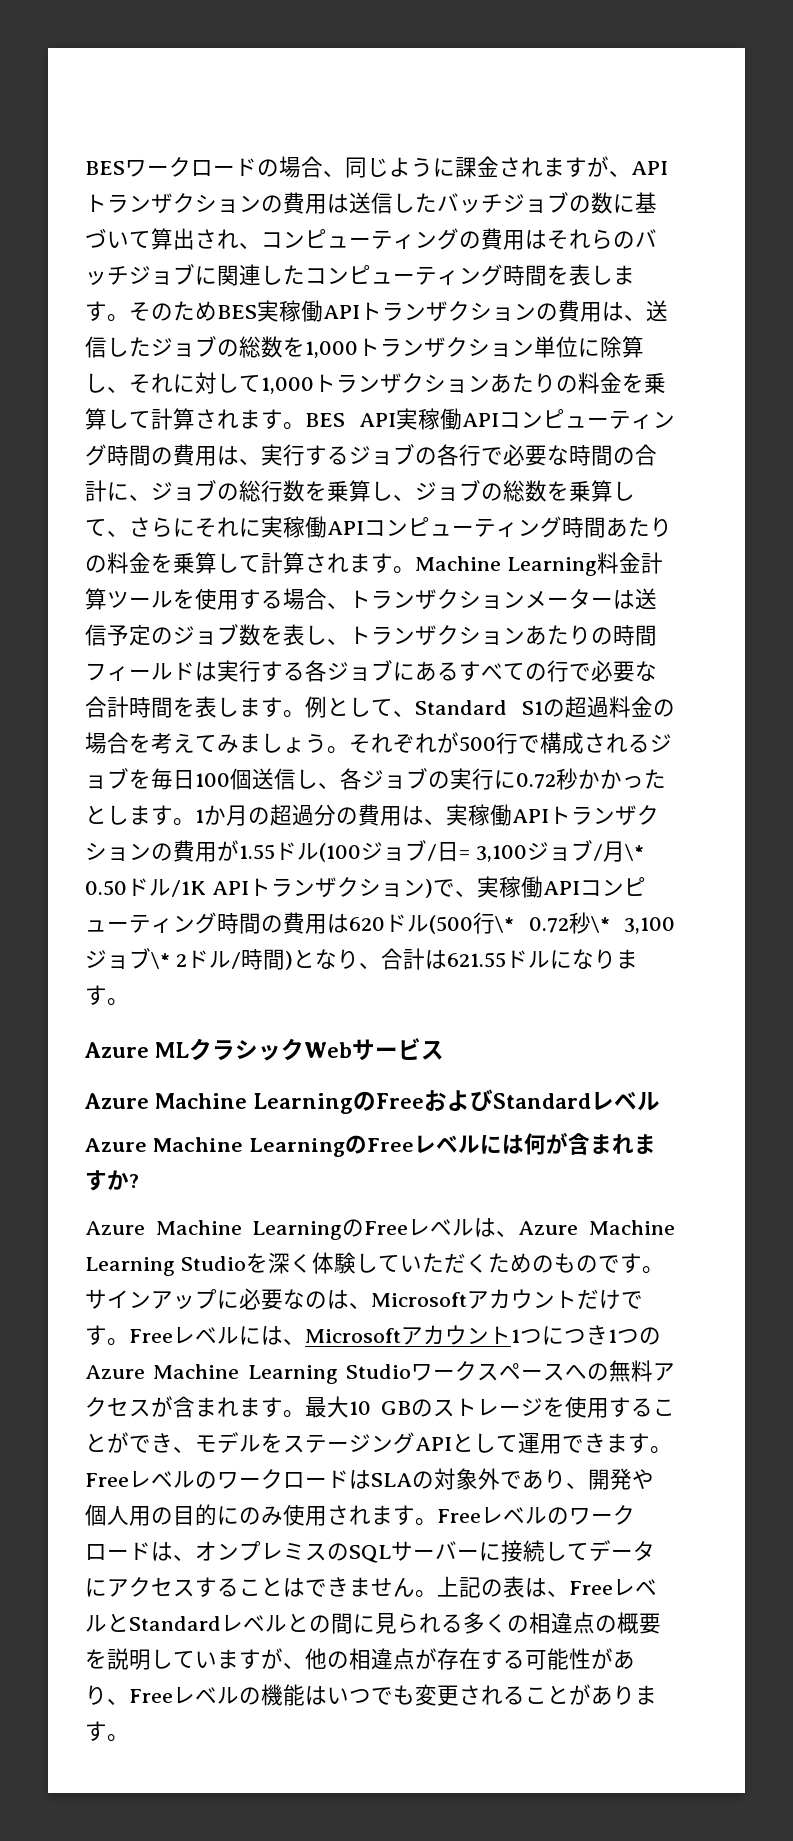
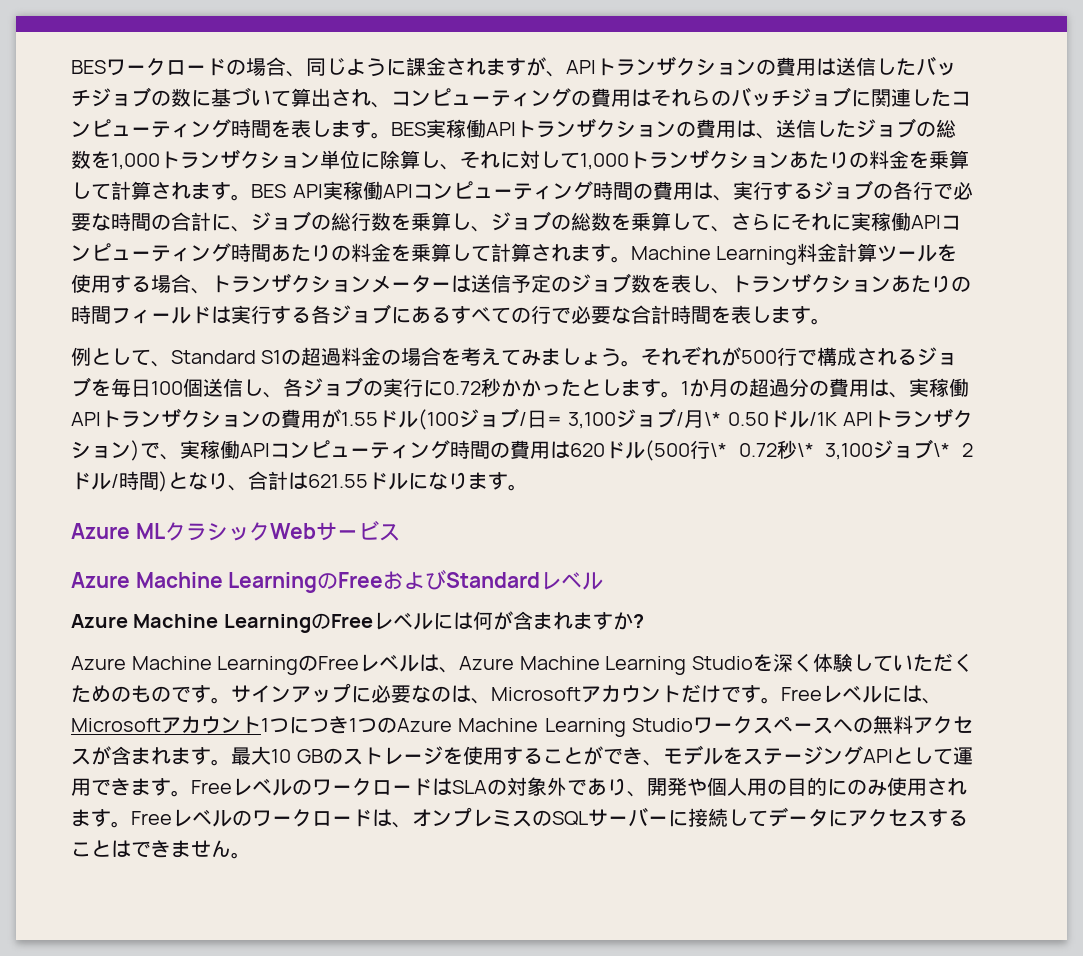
[129,301,217,321] そのため -> (391, 135) none
(305, 714) none -> (831, 321) //
[437,1576,657,1598] [85,1612,661,1634] [85,1648,635,1670] [85,1684,657,1706] [85,1721,129,1742] 上記の表は、FreeレベルとStandardレベルとの間に見られる多くの相違点の概要を説明していますが、他の相違点が存在する可能性があり、Freeレベルの機能はいつでも変更されることがあります。 -> (251, 855) none

